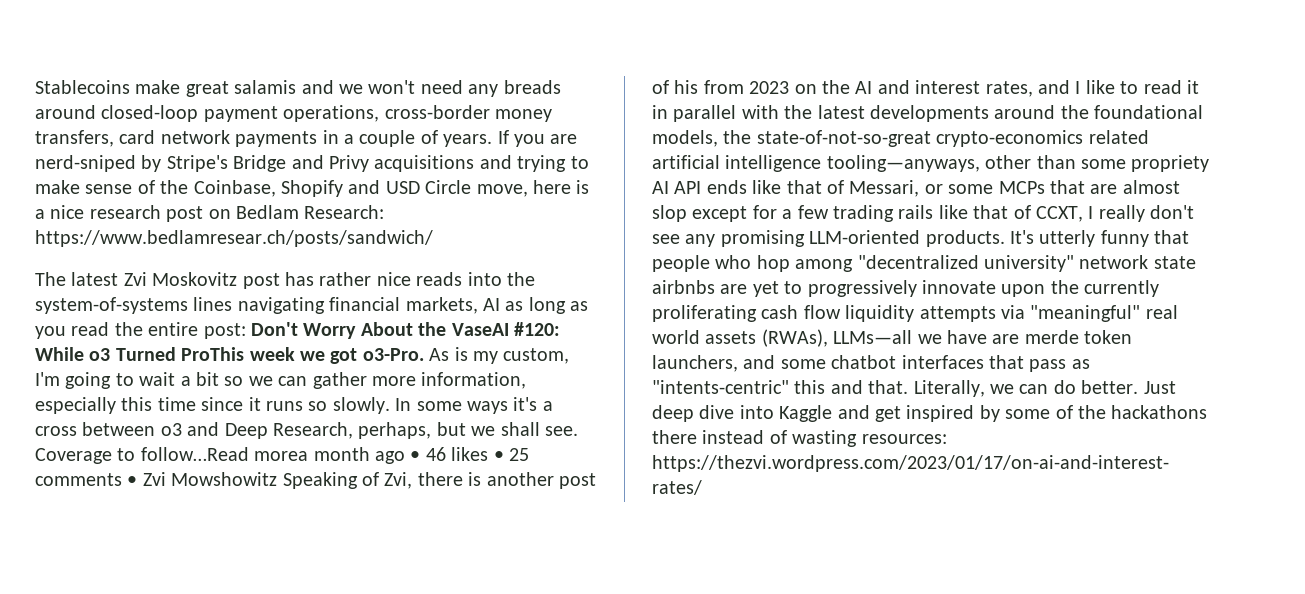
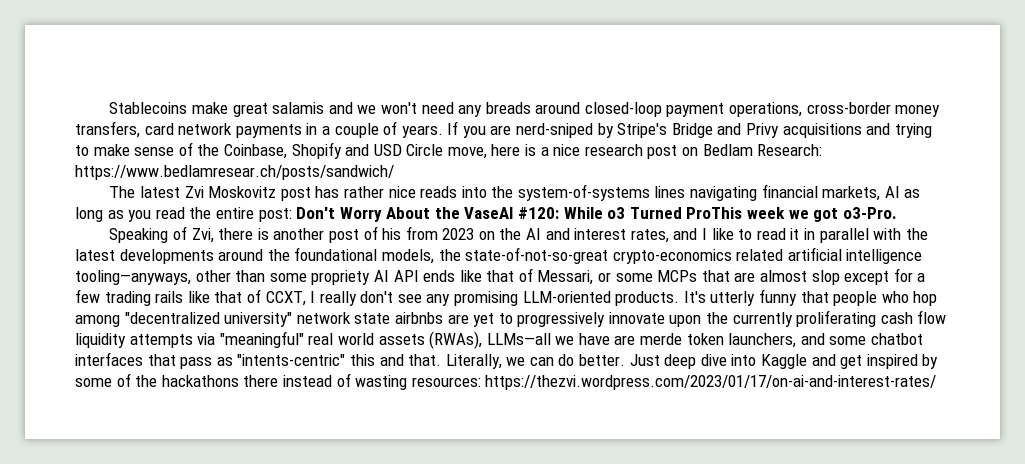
[429,347,570,364] [35,372,527,389] [35,397,553,414] [35,422,578,439] [35,447,529,464] [35,472,278,486] As is my custom, I'm going to wait a bit so we can gather more information, especially this time since it runs so slowly. In some ways it's a cross between o3 and Deep Research, perhaps, but we shall see. Coverage to follow…Read morea month ago • 46 likes • 25 comments • Zvi Mowshowitz -> (897, 213) //

